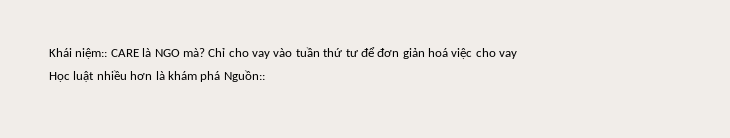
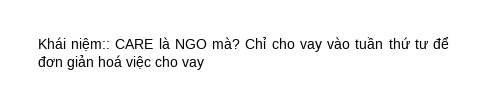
[49,70,265,82] // Học luật nhiều hơn là khám phá Nguồn:: -> (204, 64) none

